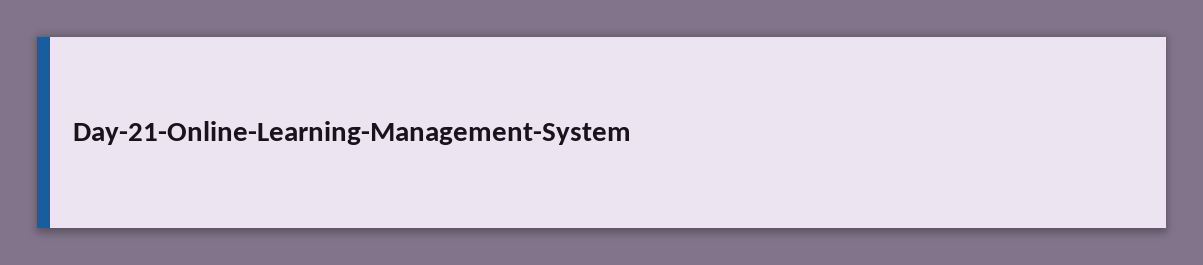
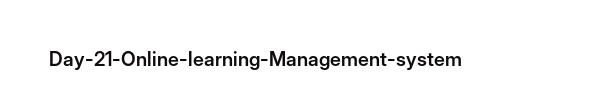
[73,121,631,145] Day-21-Online-Learning-Management-System -> [49,51,462,70] Day-21-Online-learning-Management-system

